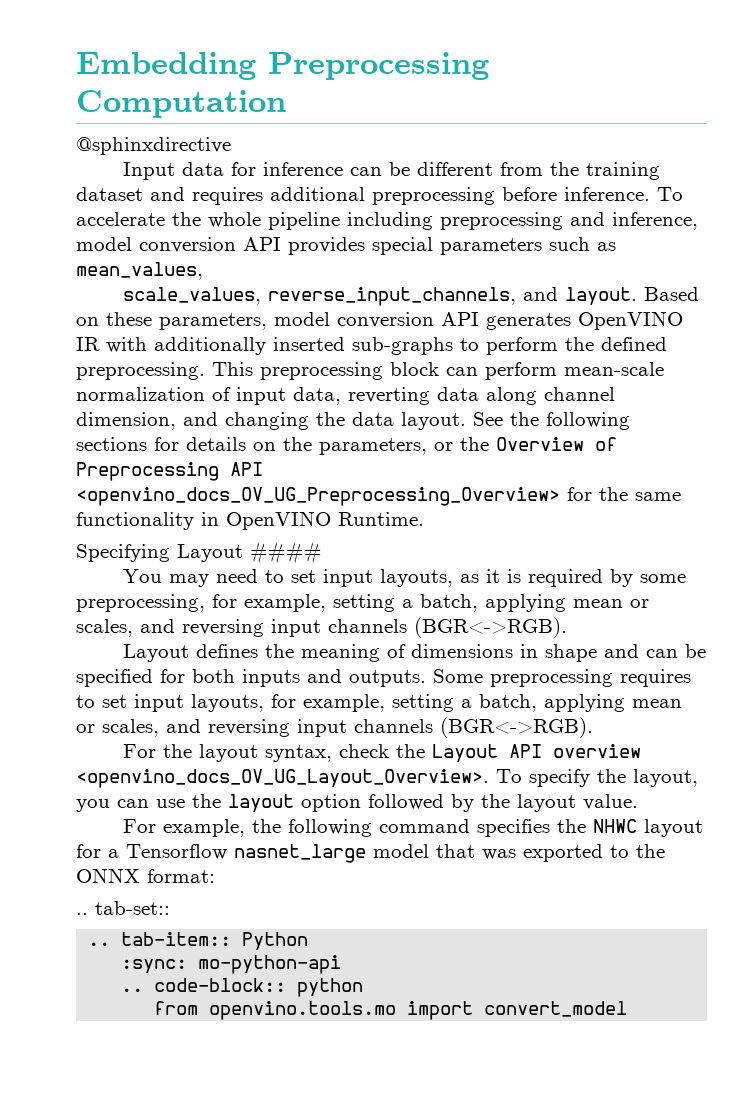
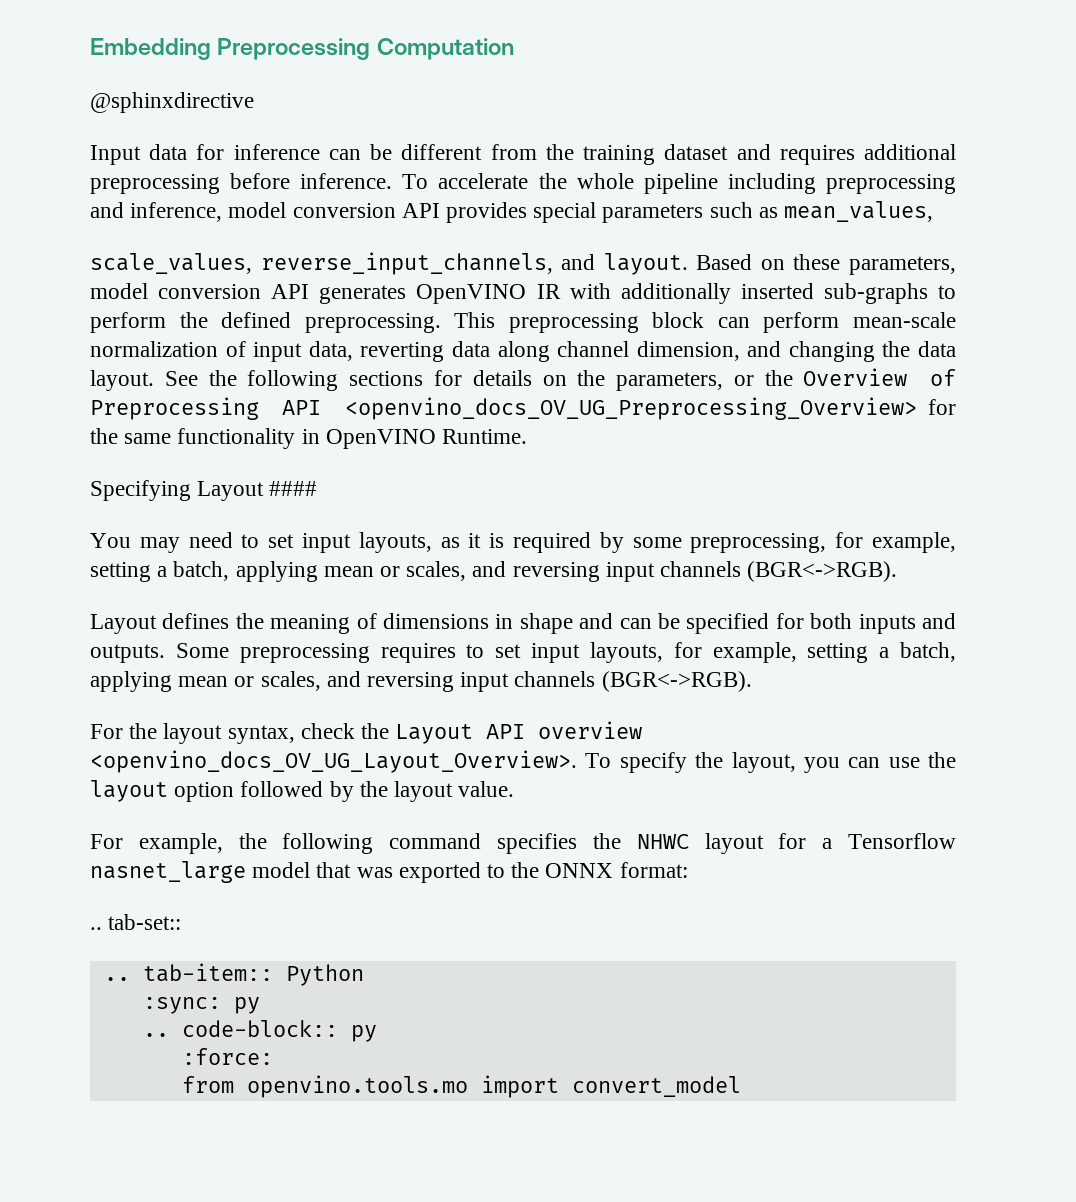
[198,955,342,974] mo-python-api -> [233,997,260,1014] py
[297,978,364,997] python -> [350,1025,377,1042] [181,1048,273,1065] py // :force:

